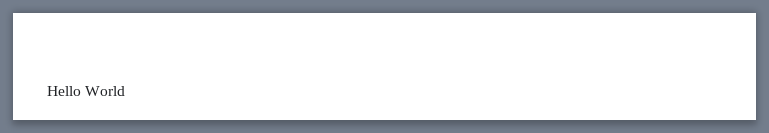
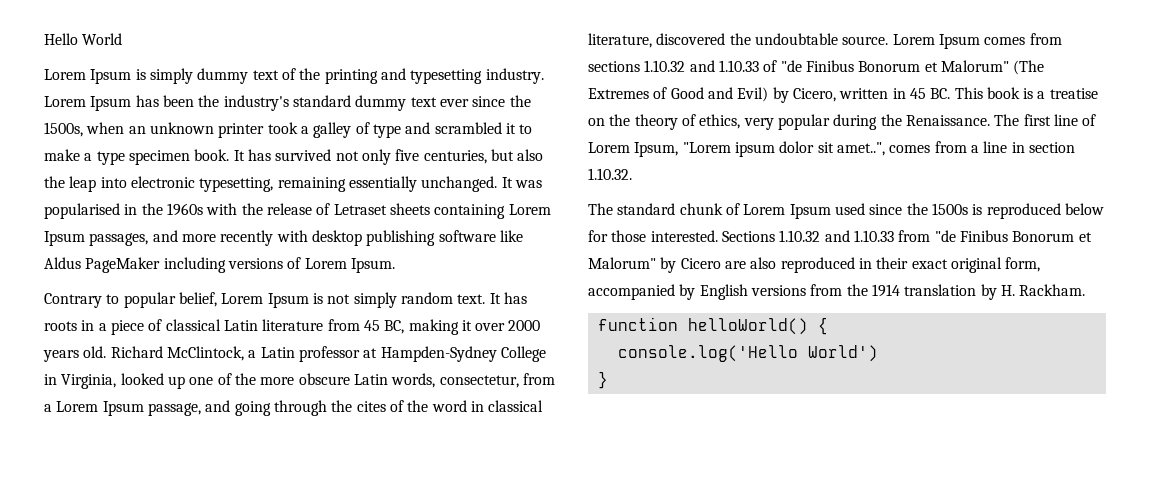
(126, 91) none -> [44,68,544,84] [44,95,531,111] [44,122,533,138] [44,149,544,165] [44,176,542,192] [44,203,551,219] [44,230,523,246] [44,257,395,273] [44,292,527,308] [44,319,541,335] [43,346,546,362] [44,373,555,389] [44,400,544,416] [588,33,1062,49] [588,60,1045,75] [588,87,1098,103] [588,114,1097,130] [588,141,1075,157] [588,168,632,180] [588,203,1104,219] [588,230,1092,242] [588,257,1041,273] [588,284,1086,300] [597,317,828,335] [617,345,878,362] [597,371,608,389] // Lorem Ipsum is simply dummy text of the printing and typesetting industry. Lorem Ipsum has been the industry's standard dummy text ever since the 1500s, when an unknown printer took a galley of type and scrambled it to make a type specimen book. It has survived not only five centuries, but also the leap into electronic typesetting, remaining essentially unchanged. It was popularised in the 1960s with the release of Letraset sheets containing Lorem Ipsum passages, and more recently with desktop publishing software like Aldus PageMaker including versions of Lorem Ipsum. // Contrary to popular belief, Lorem Ipsum is not simply random text. It has roots in a piece of classical Latin literature from 45 BC, making it over 2000 years old. Richard McClintock, a Latin professor at Hampden-Sydney College in Virginia, looked up one of the more obscure Latin words, consectetur, from a Lorem Ipsum passage, and going through the cites of the word in classical literature, discovered the undoubtable source. Lorem Ipsum comes from sections 1.10.32 and 1.10.33 of "de Finibus Bonorum et Malorum" (The Extremes of Good and Evil) by Cicero, written in 45 BC. This book is a treatise on the theory of ethics, very popular during the Renaissance. The first line of Lorem Ipsum, "Lorem ipsum dolor sit amet..", comes from a line in section 1.10.32. // The standard chunk of Lorem Ipsum used since the 1500s is reproduced below for those interested. Sections 1.10.32 and 1.10.33 from "de Finibus Bonorum et Malorum" by Cicero are also reproduced in their exact original form, accompanied by English versions from the 1914 translation by H. Rackham. // function helloWorld() { // console.log('Hello World') // }

